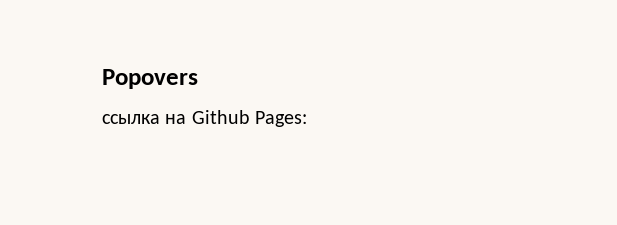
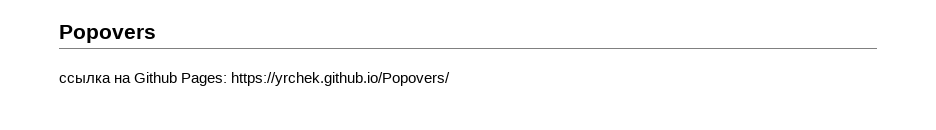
(308, 119) none -> [231,72,451,86] https://yrchek.github.io/Popovers/

